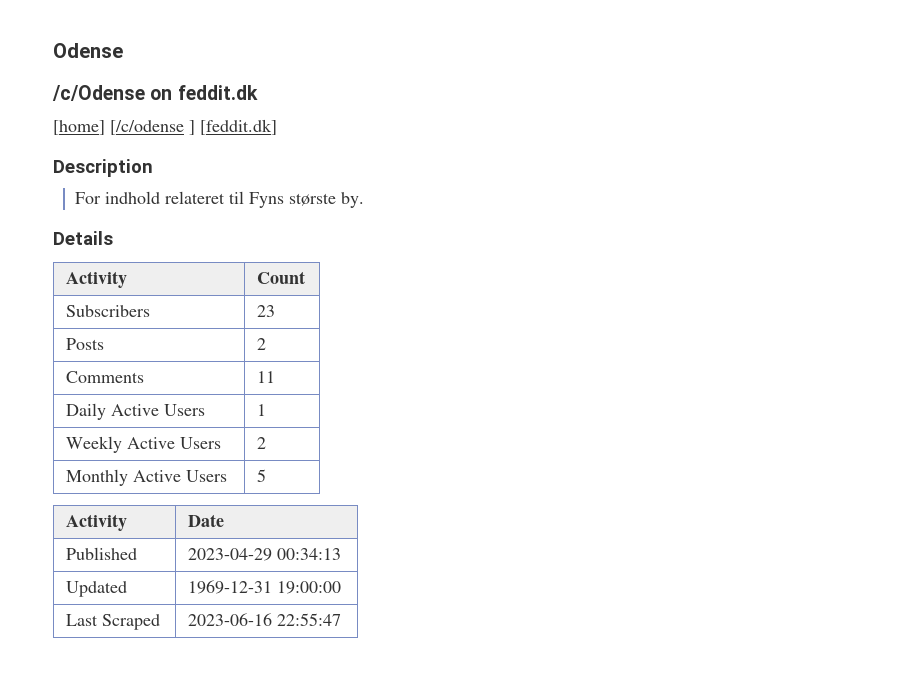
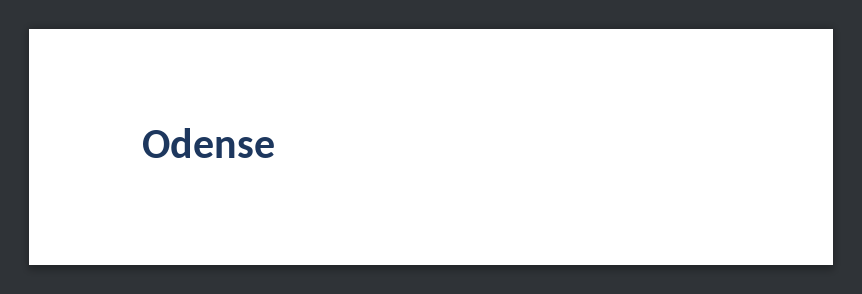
[52,85,258,101] [53,119,277,135] [53,159,153,177] [75,191,365,208] [53,231,113,245] [66,271,128,288] [257,271,306,284] [66,305,151,317] [257,305,276,317] [66,338,105,350] [257,338,267,350] [66,371,145,383] [257,371,276,383] [66,403,206,420] [257,404,267,416] [66,436,222,453] [257,437,267,449] [66,469,228,486] [257,469,267,482] [66,514,128,531] [188,514,225,527] [66,547,138,560] [188,548,342,561] [66,581,128,597] [188,580,342,594] [66,614,161,630] [188,613,342,626] // /c/Odense on feddit.dk // [home] [/c/odense ] [feddit.dk] // Description // For indhold relateret til Fyns største by. // Details // Activity | Count // Subscribers | 23 // Posts | 2 // Comments | 11 // Daily Active Users | 1 // Weekly Active Users | 2 // Monthly Active Users | 5 // Activity | Date // Published | 2023-04-29 00:34:13 // Updated | 1969-12-31 19:00:00 // Last Scraped | 2023-06-16 22:55:47 -> (275, 143) none

